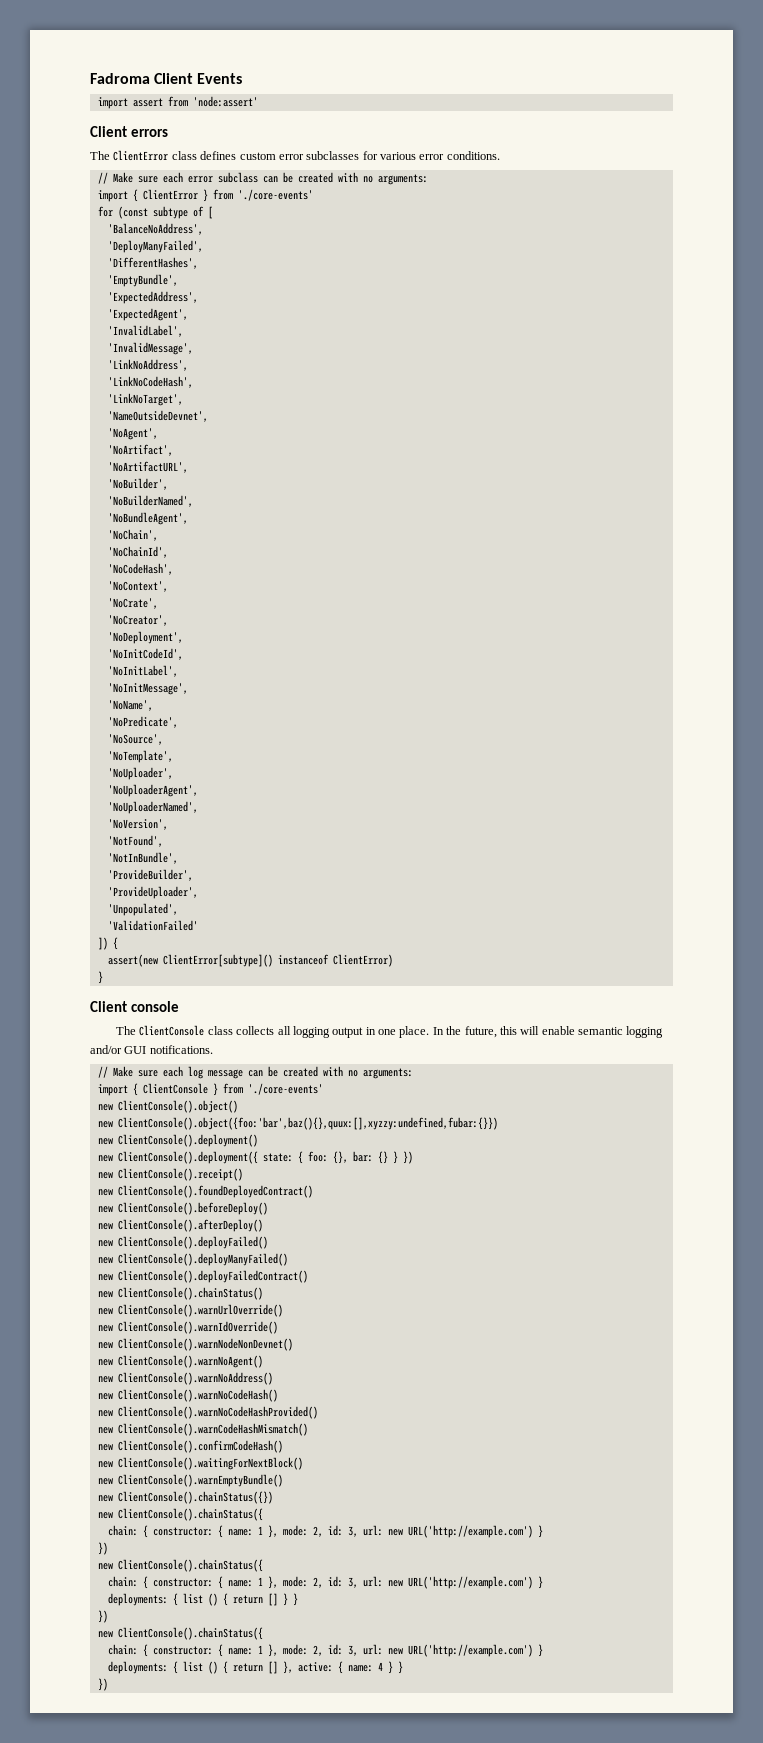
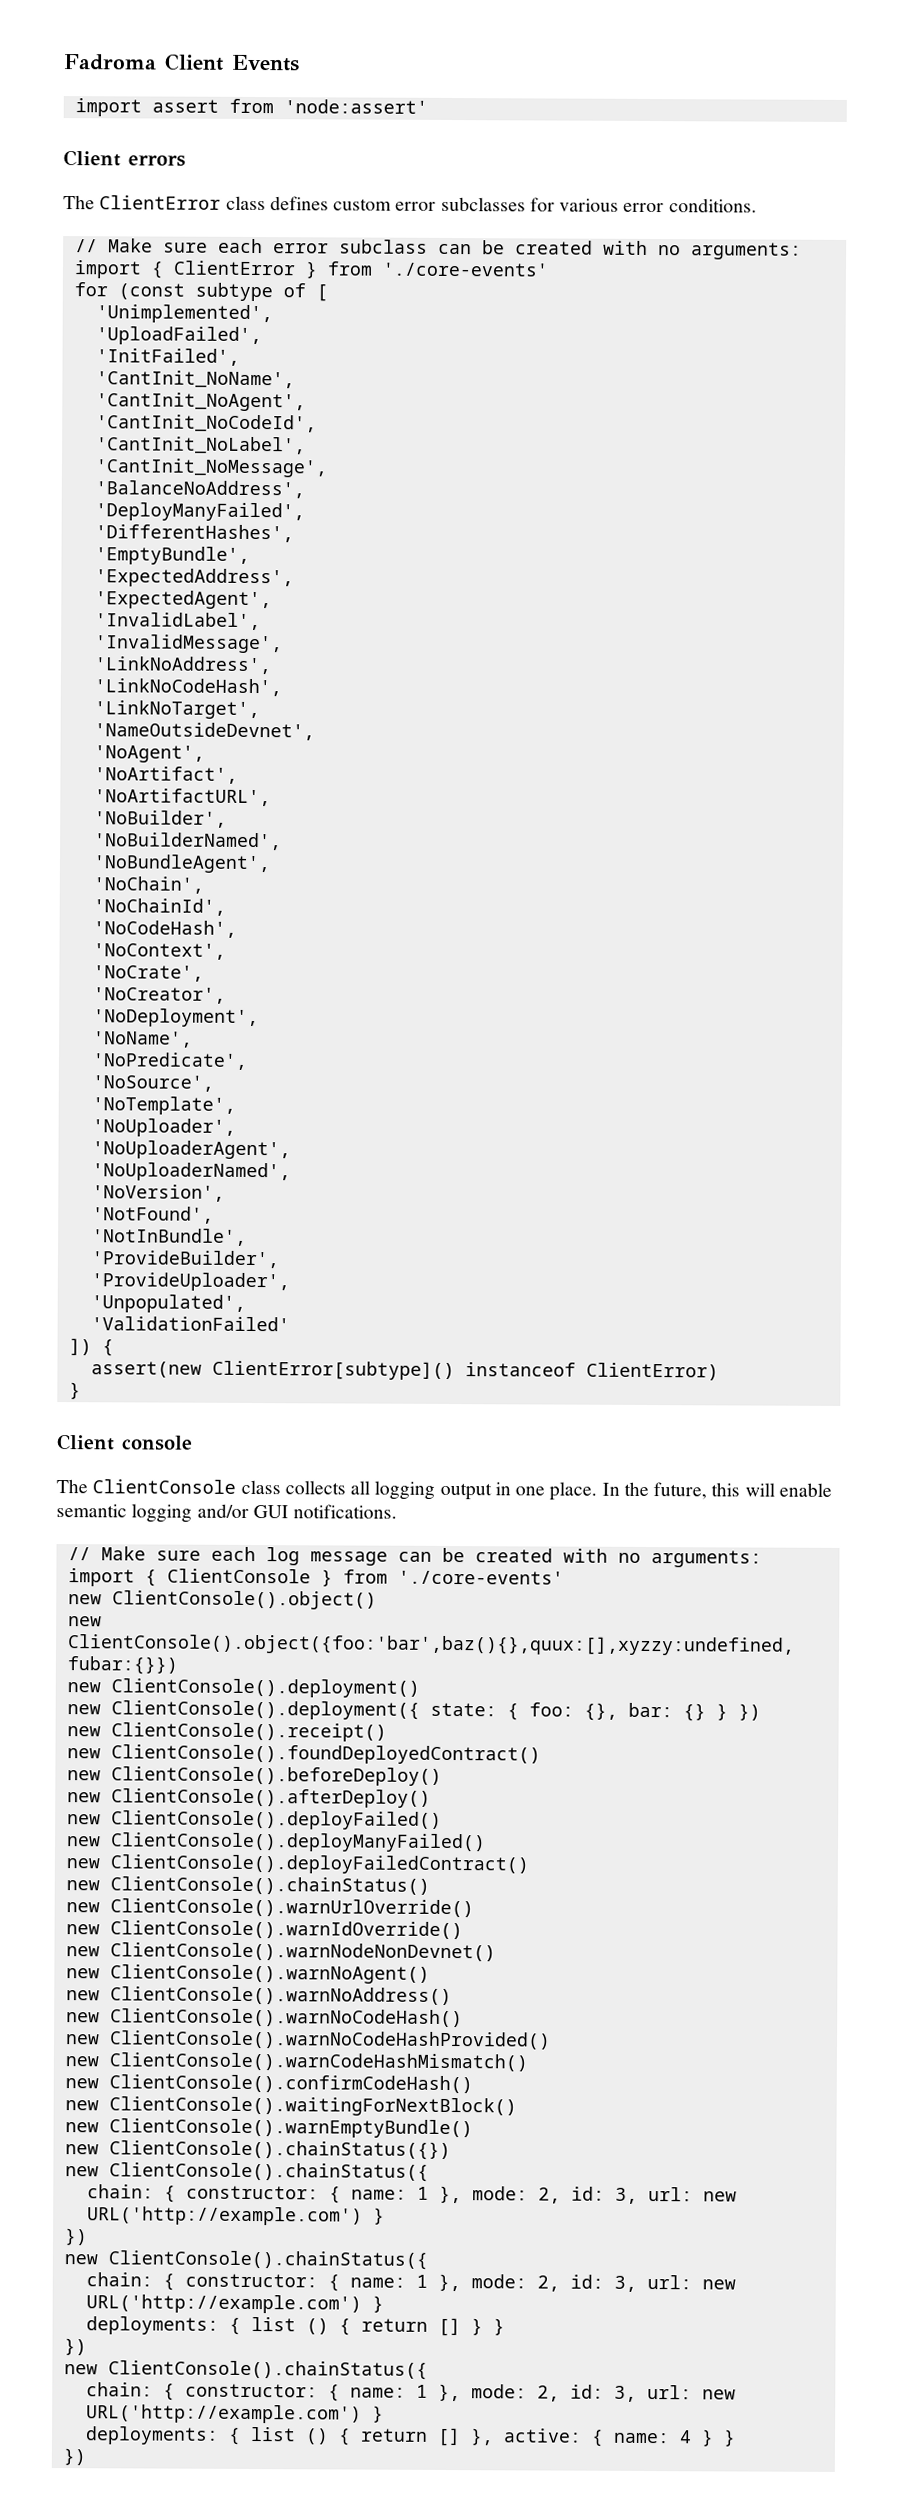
(213, 212) none -> [95,304,273,324] [95,326,262,346] [95,348,240,366] [95,370,295,389] [95,392,306,412] [95,414,317,433] [95,436,306,455] [94,458,328,478] // 'Unimplemented', // 'UploadFailed', // 'InitFailed', // 'CantInit_NoName', // 'CantInit_NoAgent', // 'CantInit_NoCodeId', // 'CantInit_NoLabel', // 'CantInit_NoMessage',
[107,648,183,660] [107,665,178,677] [107,683,188,695] // 'NoInitCodeId', // 'NoInitLabel', // 'NoInitMessage', -> (259, 1018) none

